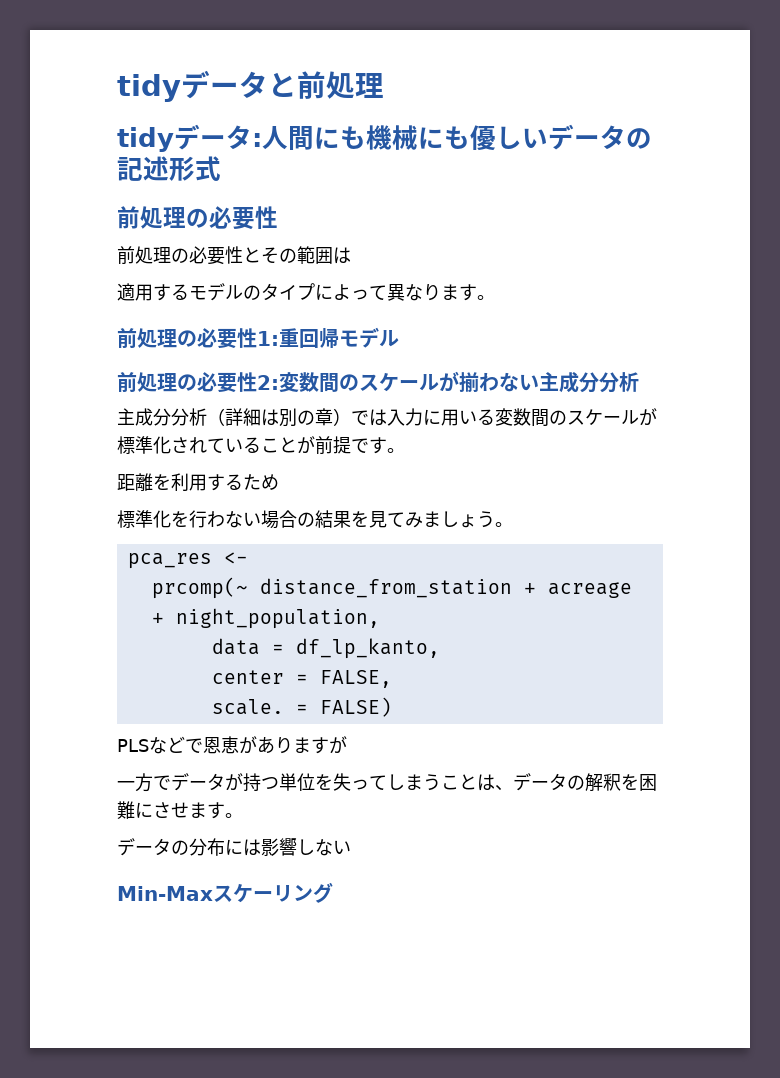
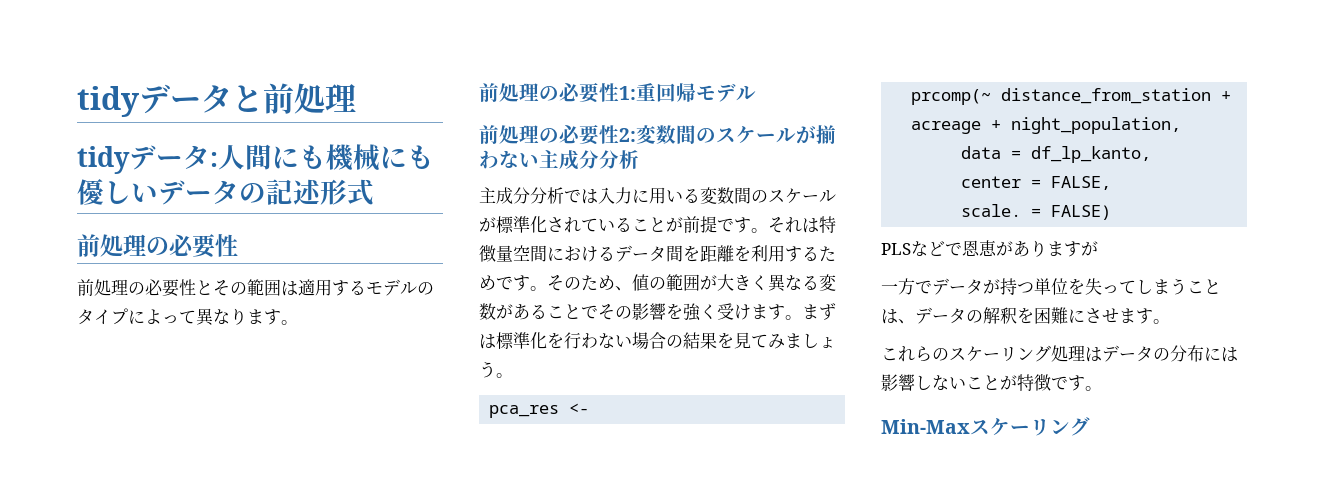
(351, 255) // -> (298, 288) none
[207,408,351,427] （詳細は別の章） -> (564, 195) none
(405, 450) // -> [768,216,836,234] [479,244,700,262] それは特徴量空間におけるデータ間を
(279, 482) // -> [496,274,836,292] [479,303,836,321] [479,334,496,349] です。そのため、値の範囲が大きく異なる変数があることでその影響を強く受けます。まずは
(243, 815) none -> [881,345,1102,362] これらのスケーリング処理は
(351, 847) none -> [966,373,1102,392] ことが特徴です。

